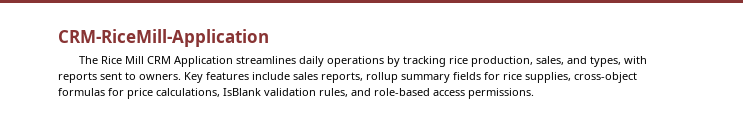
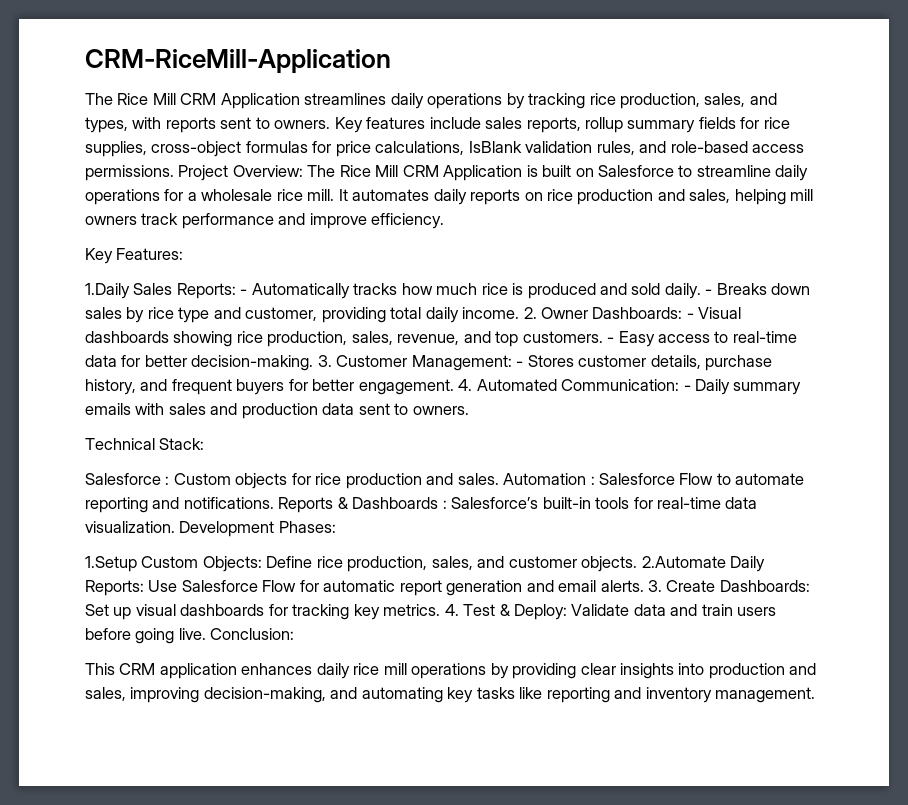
(534, 93) none -> [178,165,809,181] [85,189,814,205] [85,213,445,229] [85,248,184,264] [85,283,811,299] [85,307,742,323] [85,331,797,347] [85,355,773,371] [85,379,802,395] [85,403,469,419] [85,438,205,450] [85,473,805,489] [85,497,758,513] [85,521,336,537] [85,556,766,572] [85,580,810,596] [85,604,777,620] [85,628,295,644] [85,663,817,679] [85,687,816,703] Project Overview: The Rice Mill CRM Application is built on Salesforce to streamline daily operations for a wholesale rice mill. It automates daily reports on rice production and sales, helping mill owners track performance and improve efficiency. // Key Features: // 1.Daily Sales Reports: - Automatically tracks how much rice is produced and sold daily. - Breaks down sales by rice type and customer, providing total daily income. 2. Owner Dashboards: - Visual dashboards showing rice production, sales, revenue, and top customers. - Easy access to real-time data for better decision-making. 3. Customer Management: - Stores customer details, purchase history, and frequent buyers for better engagement. 4. Automated Communication: - Daily summary emails with sales and production data sent to owners. // Technical Stack: // Salesforce : Custom objects for rice production and sales. Automation : Salesforce Flow to automate reporting and notifications. Reports & Dashboards : Salesforce’s built-in tools for real-time data visualization. Development Phases: // 1.Setup Custom Objects: Define rice production, sales, and customer objects. 2.Automate Daily Reports: Use Salesforce Flow for automatic report generation and email alerts. 3. Create Dashboards: Set up visual dashboards for tracking key metrics. 4. Test & Deploy: Validate data and train users before going live. Conclusion: // This CRM application enhances daily rice mill operations by providing clear insights into production and sales, improving decision-making, and automating key tasks like reporting and inventory management.

